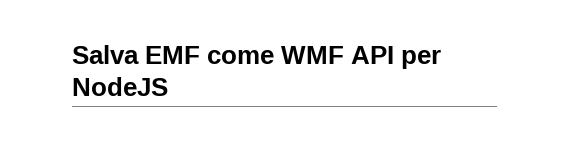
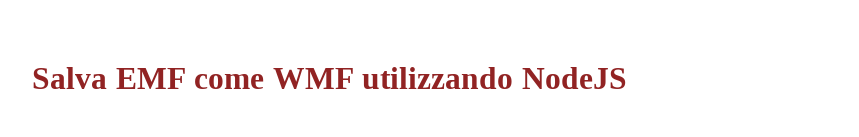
[351,46,442,69] API per -> [362,67,514,89] utilizzando

